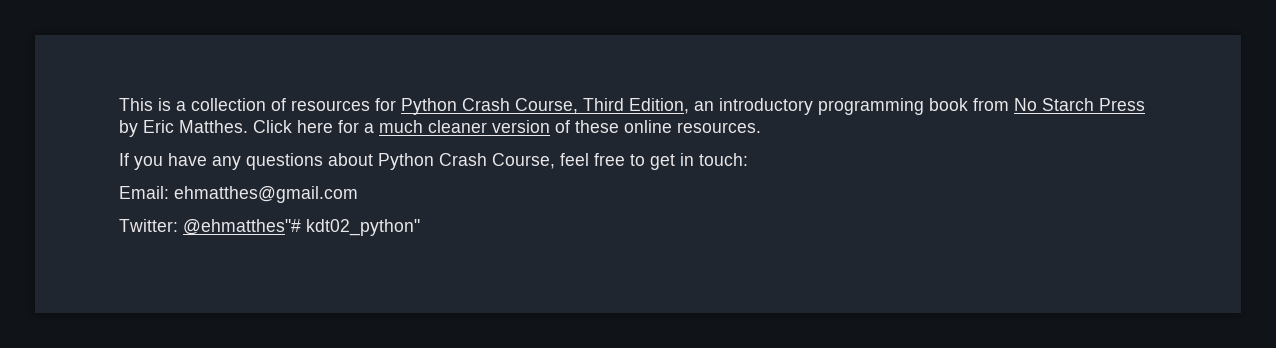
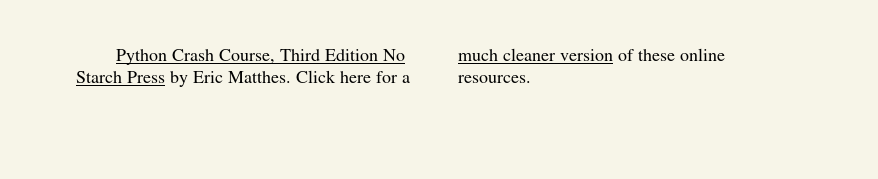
[119,98,1009,115] This is a collection of resources for Python Crash Course, Third Edition, an introductory programming book from -> [116,49,379,65] Python Crash Course, Third Edition
[119,153,748,170] [119,186,358,203] [119,219,420,236] // If you have any questions about Python Crash Course, feel free to get in touch: // Email: ehmatthes@gmail.com // Twitter: @ehmatthes"# kdt02_python" -> (531, 79) none

